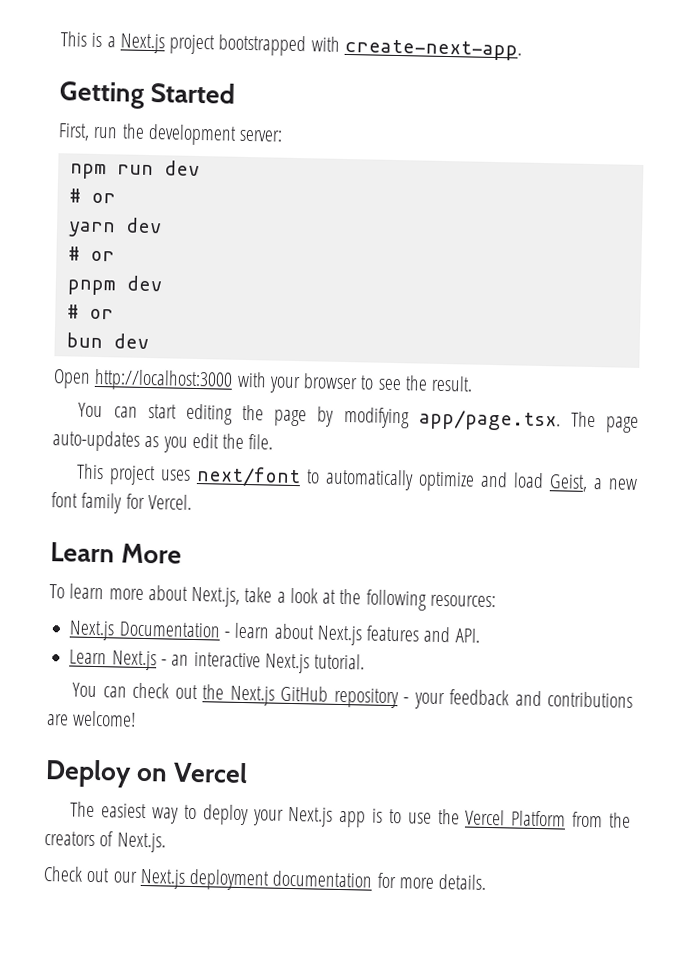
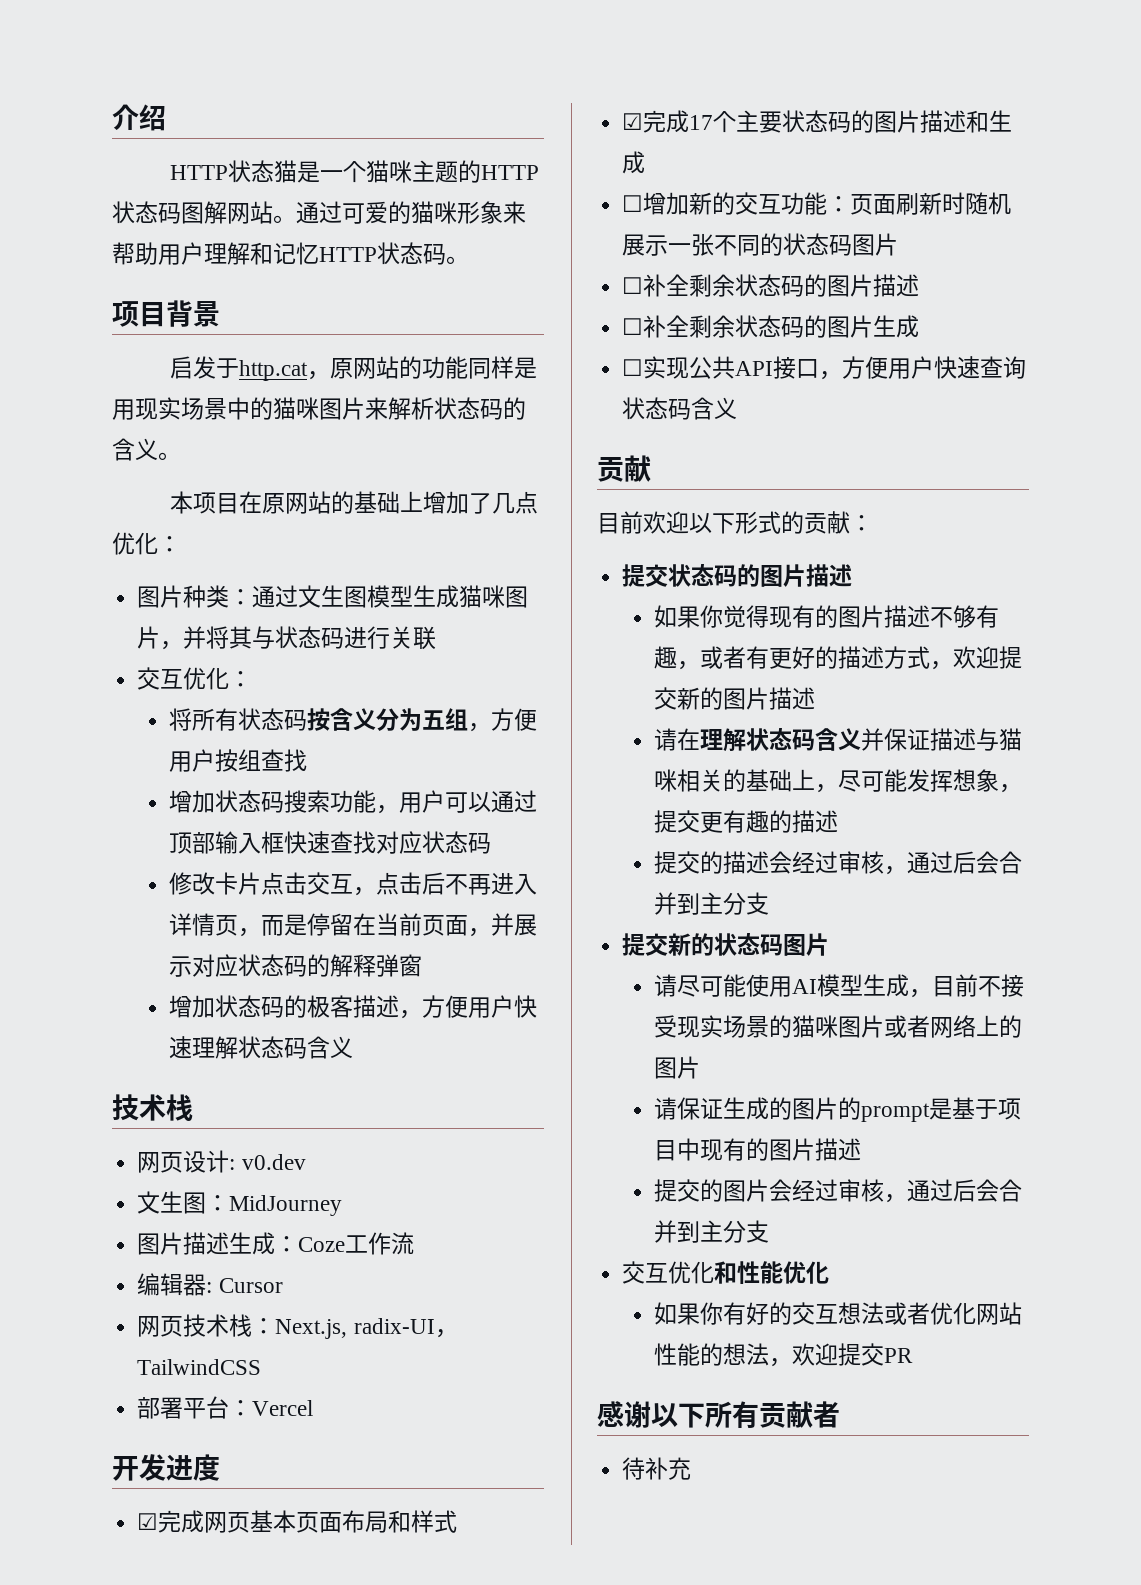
[60,31,522,61] [59,81,236,109] [58,123,284,146] [69,160,200,180] [68,188,116,204] [67,217,162,238] [67,246,115,262] [66,275,163,296] [66,304,114,320] [65,332,149,350] [53,368,474,394] [78,402,639,433] [52,430,274,453] [76,463,638,492] [51,492,192,514] [50,542,183,564] [49,583,496,611] [69,620,480,646] [69,649,366,674] [72,682,633,710] [46,710,137,727] [45,759,249,788] [70,801,632,828] [44,831,166,853] [43,866,488,891] This is a Next.js project bootstrapped with create-next-app. // Getting Started // First, run the development server: // npm run dev // # or // yarn dev // # or // pnpm dev // # or // bun dev // Open http://localhost:3000 with your browser to see the result. // You can start editing the page by modifying app/page.tsx. The page auto-updates as you edit the file. // This project uses next/font to automatically optimize and load Geist, a new font family for Vercel. // Learn More // To learn more about Next.js, take a look at the following resources: // Next.js Documentation - learn about Next.js features and API. // Learn Next.js - an interactive Next.js tutorial. // You can check out the Next.js GitHub repository - your feedback and contributions are welcome! // Deploy on Vercel // The easiest way to deploy your Next.js app is to use the Vercel Platform from the creators of Next.js. // Check out our Next.js deployment documentation for more details. -> [112,104,166,131] [169,160,539,183] [112,201,526,224] [112,242,469,265] [112,300,220,327] [169,356,537,381] [112,397,526,420] [112,438,181,461] [169,491,538,514] [112,532,181,555] [137,585,529,608] [137,626,437,650] [137,667,253,690] [169,708,538,732] [169,749,308,772] [169,790,538,814] [169,831,492,854] [169,872,538,896] [169,913,538,937] [169,954,423,977] [169,995,538,1019] [169,1036,354,1059] [112,1094,193,1121] [137,1150,306,1173] [137,1191,343,1216] [137,1232,415,1255] [137,1273,283,1296] [137,1314,458,1339] [137,1359,262,1375] [137,1396,314,1419] [112,1454,220,1481] [137,1510,458,1533] [622,110,1013,133] [622,151,646,174] [622,192,1012,215] [622,233,899,256] [622,274,920,297] [622,315,920,338] [622,356,1027,380] [622,397,738,420] [597,455,651,482] [597,511,873,534] [622,564,853,587] [654,605,1000,628] [654,646,1023,670] [654,687,816,710] [654,728,1023,752] [654,769,1023,793] [654,810,839,833] [654,851,1023,875] [654,892,770,915] [622,933,830,956] [654,974,1025,998] [654,1015,1023,1038] [654,1056,701,1079] [654,1097,1022,1122] [654,1138,862,1161] [654,1179,1023,1203] [654,1220,770,1243] [622,1261,830,1284] [654,1302,1023,1325] [654,1343,914,1367] [597,1401,840,1428] [622,1457,692,1480] 介绍 // HTTP状态猫是一个猫咪主题的HTTP状态码图解网站。通过可爱的猫咪形象来帮助用户理解和记忆HTTP状态码。 // 项目背景 // 启发于http.cat，原网站的功能同样是用现实场景中的猫咪图片来解析状态码的含义。 // 本项目在原网站的基础上增加了几点优化： // 图片种类：通过文生图模型生成猫咪图片，并将其与状态码进行关联 // 交互优化： // 将所有状态码按含义分为五组，方便用户按组查找 // 增加状态码搜索功能，用户可以通过顶部输入框快速查找对应状态码 // 修改卡片点击交互，点击后不再进入详情页，而是停留在当前页面，并展示对应状态码的解释弹窗 // 增加状态码的极客描述，方便用户快速理解状态码含义 // 技术栈 // 网页设计: v0.dev // 文生图：MidJourney // 图片描述生成：Coze工作流 // 编辑器: Cursor // 网页技术栈：Next.js, radix-UI，TailwindCSS // 部署平台：Vercel // 开发进度 // ☑完成网页基本页面布局和样式 // ☑完成17个主要状态码的图片描述和生成 // ☐增加新的交互功能：页面刷新时随机展示一张不同的状态码图片 // ☐补全剩余状态码的图片描述 // ☐补全剩余状态码的图片生成 // ☐实现公共API接口，方便用户快速查询状态码含义 // 贡献 // 目前欢迎以下形式的贡献： // 提交状态码的图片描述 // 如果你觉得现有的图片描述不够有趣，或者有更好的描述方式，欢迎提交新的图片描述 // 请在理解状态码含义并保证描述与猫咪相关的基础上，尽可能发挥想象，提交更有趣的描述 // 提交的描述会经过审核，通过后会合并到主分支 // 提交新的状态码图片 // 请尽可能使用AI模型生成，目前不接受现实场景的猫咪图片或者网络上的图片 // 请保证生成的图片的prompt是基于项目中现有的图片描述 // 提交的图片会经过审核，通过后会合并到主分支 // 交互优化和性能优化 // 如果你有好的交互想法或者优化网站性能的想法，欢迎提交PR // 感谢以下所有贡献者 // 待补充

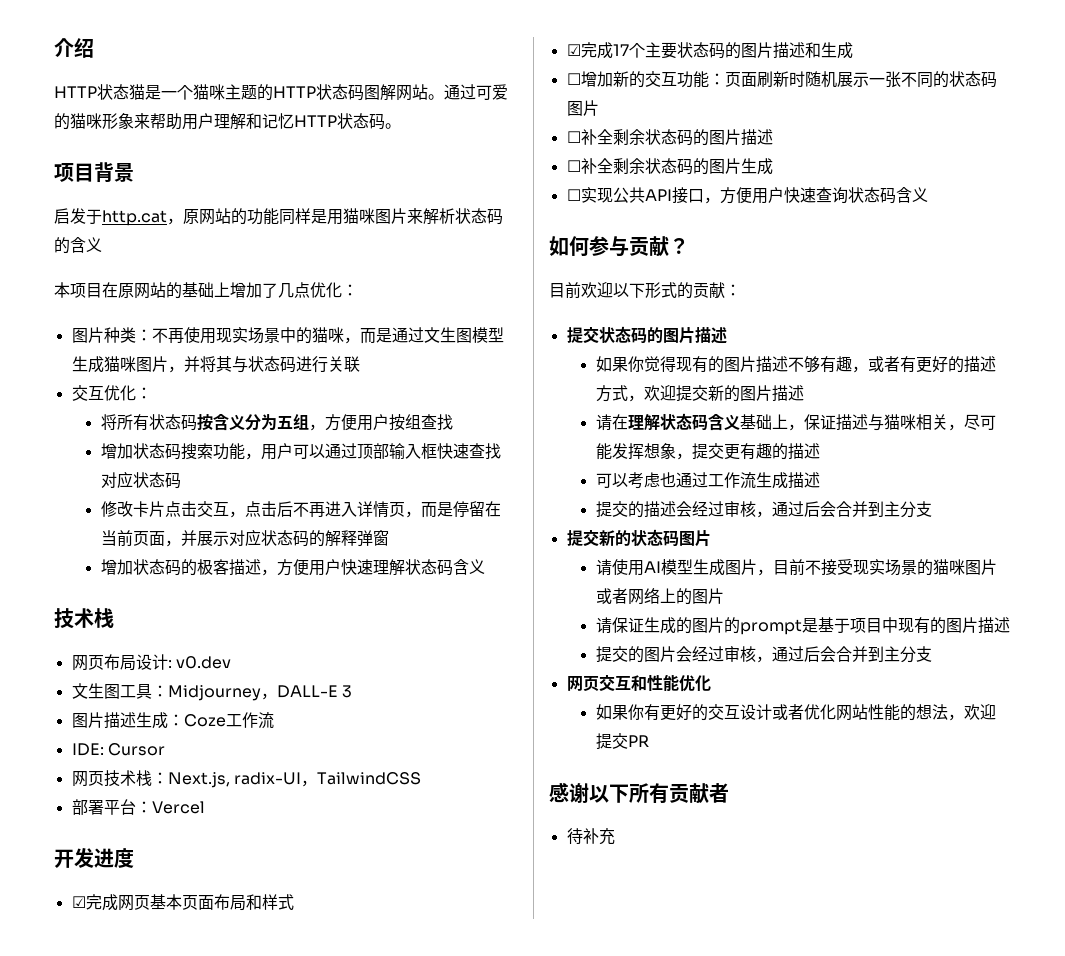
[135,397,273,420] 现实场景中的 -> (343, 217) none
[158,452,181,460] 。 -> (102, 244) none
(253, 597) none -> [151,327,392,344] 不再使用现实场景中的猫咪，而是
(184, 1162) none -> [103,654,136,671] 布局
[206,1195,343,1216] ：MidJourney -> [119,684,352,701] 工具：Midjourney，DALL-E 3
[137,1273,213,1296] 编辑器: -> [71,743,104,756] IDE:
[597,455,651,482] 贡献 -> [549,236,689,257] 如何参与贡献？
[861,728,885,751] 并 -> [739,414,804,431] 基础上，
[723,769,816,792] 的基础上 -> (948, 422) none
(839, 821) none -> [595,472,820,489] // 可以考虑也通过工作流生成描述
[677,974,747,997] 尽可能 -> (612, 567) none
(910, 985) none -> [724,559,757,575] 图片
[622,1261,715,1284] 交互优化 -> [566,675,631,692] 网页交互
(747, 1313) none -> [659,705,676,721] 更
[838,1302,885,1325] 想法 -> [739,704,772,720] 设计

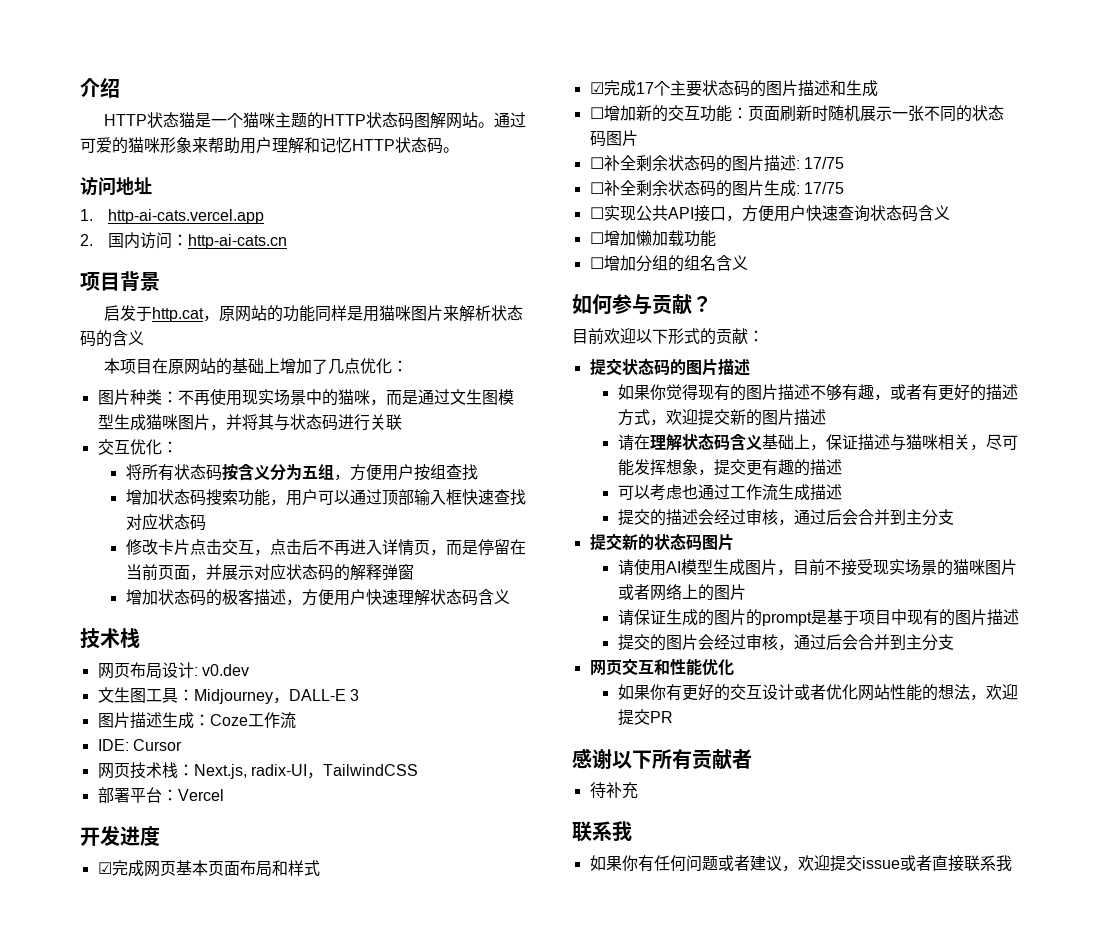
(401, 126) none -> [80,176,152,196] [80,209,265,224] [80,232,288,249] // 访问地址 // 1. http-ai-cats.vercel.app // 2.国内访问：http-ai-cats.cn
(773, 137) none -> [795,157,844,169] : 17/75
(773, 166) none -> [795,182,844,194] : 17/75
(928, 194) none -> [589,230,716,247] [589,255,748,272] // ☐增加懒加载功能 // ☐增加分组的组名含义
(615, 836) none -> [572,821,632,842] [589,855,1012,872] // 联系我 // 如果你有任何问题或者建议，欢迎提交issue或者直接联系我

